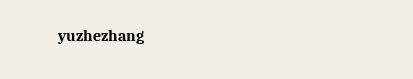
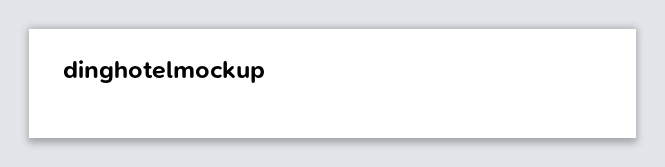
[57,29,144,44] yuzhezhang -> [63,60,265,83] dinghotelmockup

